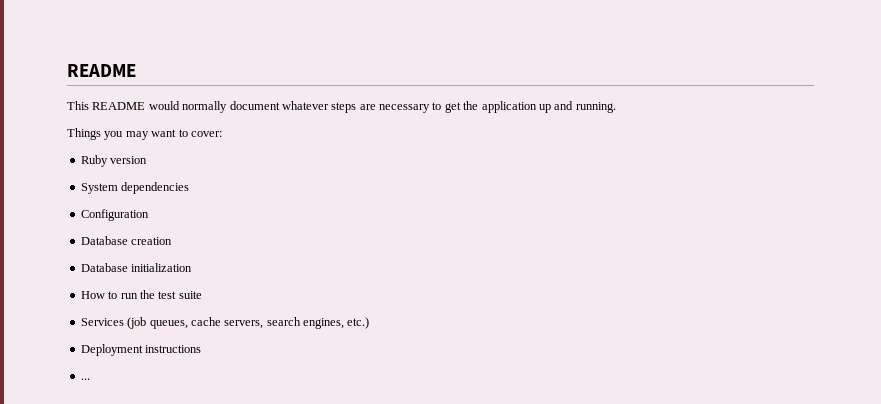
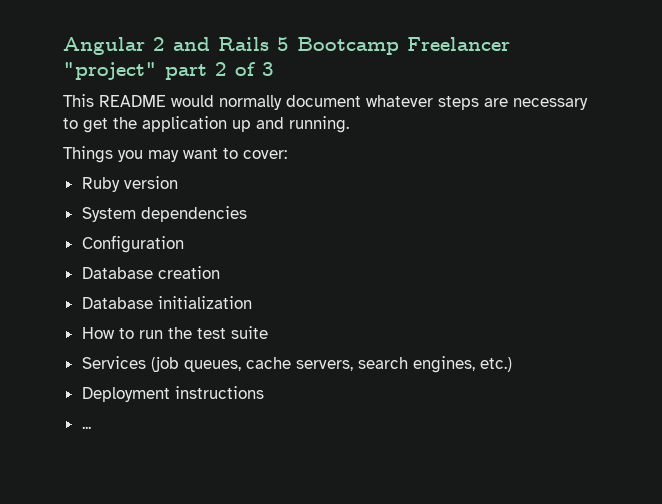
[67,64,136,77] README -> [63,37,510,55] [63,62,274,80] Angular 2 and Rails 5 Bootcamp Freelancer "project" part 2 of 3

